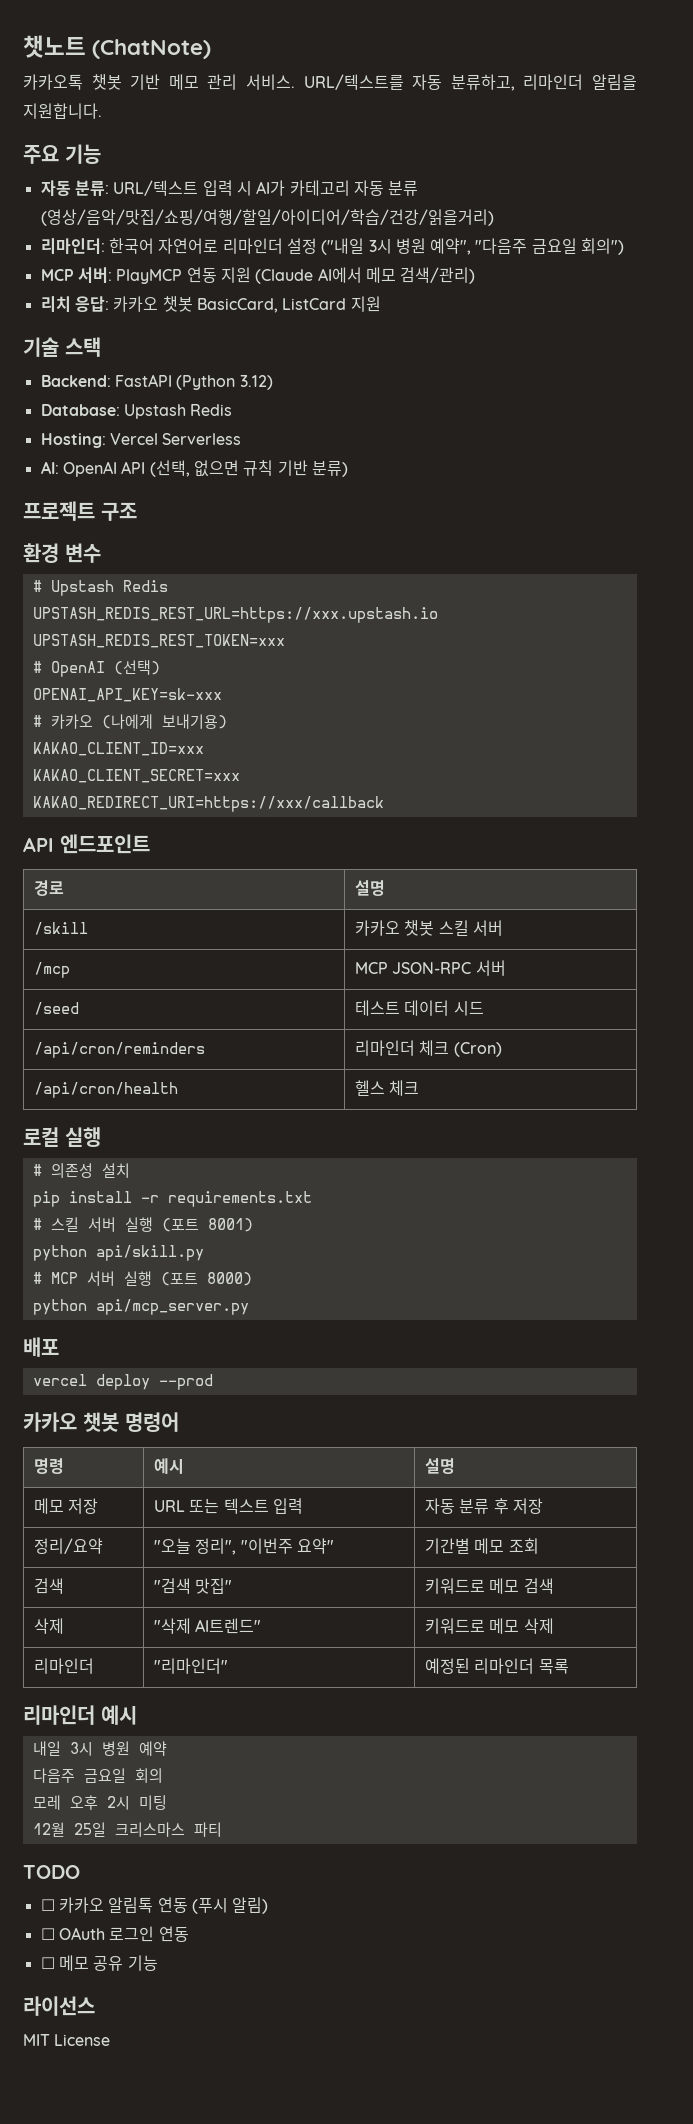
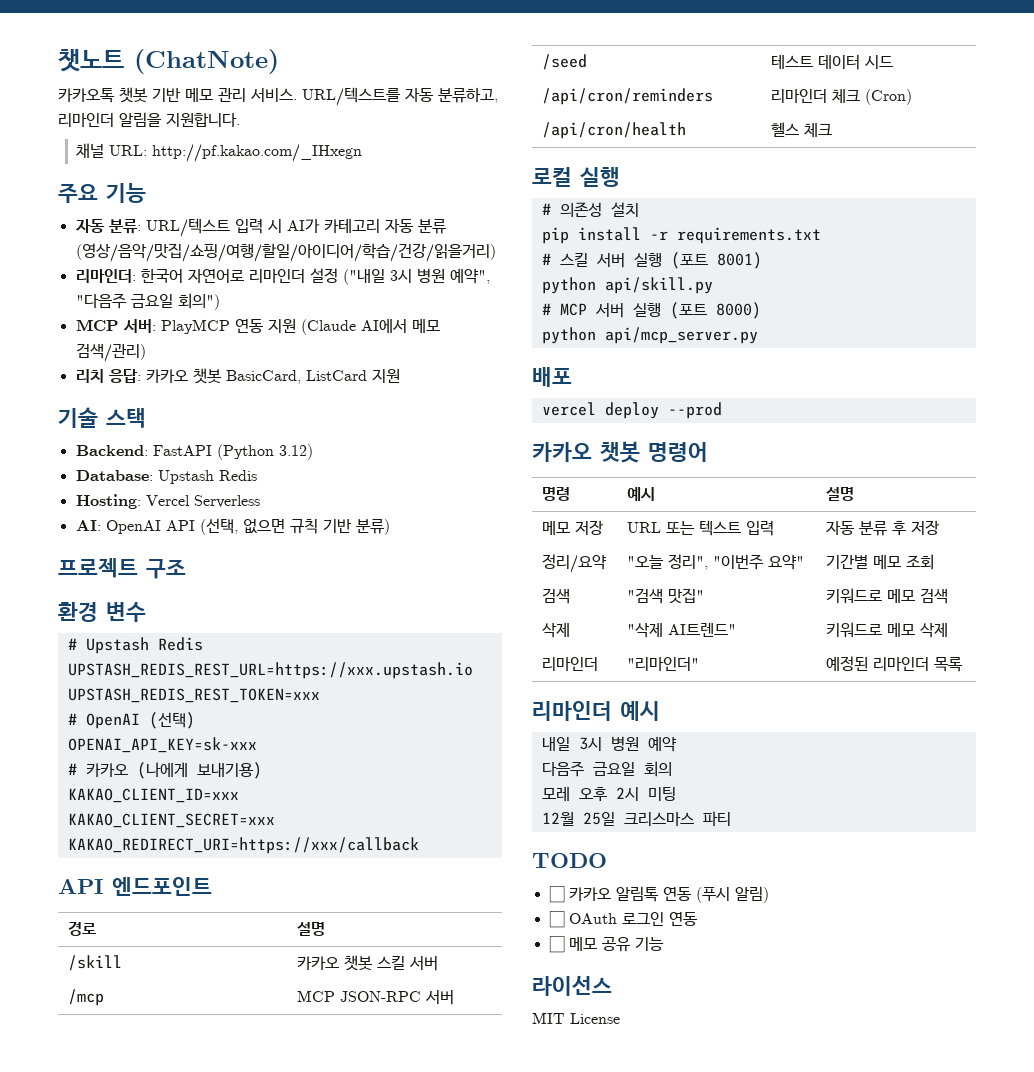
(102, 111) none -> [76,143,363,162] // 채널 URL: http://pf.kakao.com/_IHxegn

